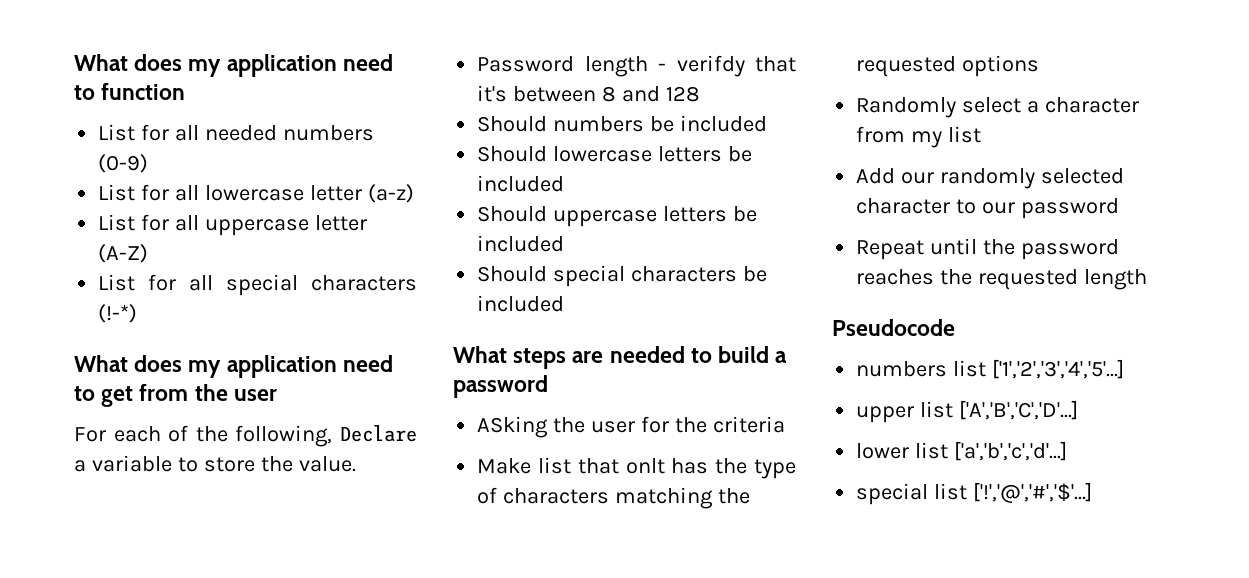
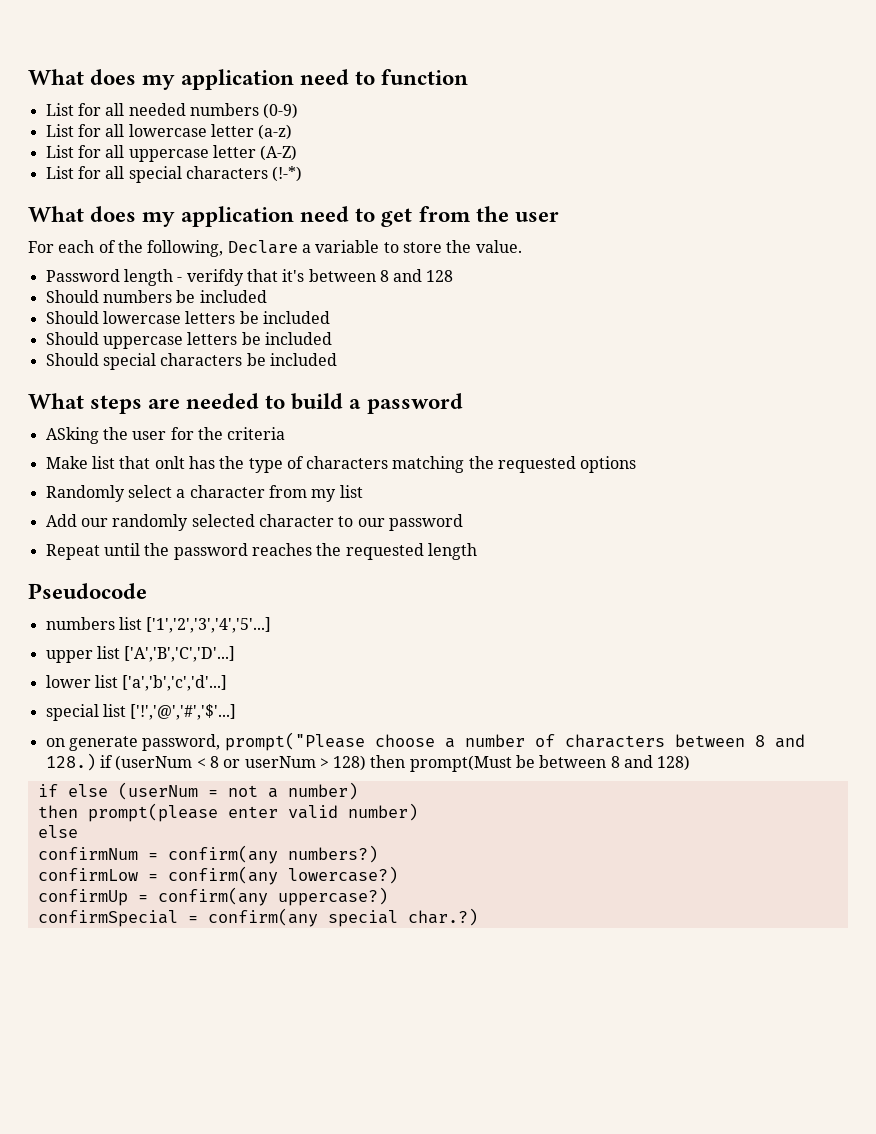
(1093, 492) none -> [45,732,805,751] [45,753,691,772] [37,782,358,800] [37,803,418,822] [37,825,78,838] [37,845,378,864] [37,866,398,885] [37,887,388,906] [37,908,478,927] // on generate password, prompt("Please choose a number of characters between 8 and 128.) if (userNum < 8 or userNum > 128) then prompt(Must be between 8 and 128) // if else (userNum = not a number) // then prompt(please enter valid number) // else // confirmNum = confirm(any numbers?) // confirmLow = confirm(any lowercase?) // confirmUp = confirm(any uppercase?) // confirmSpecial = confirm(any special char.?)

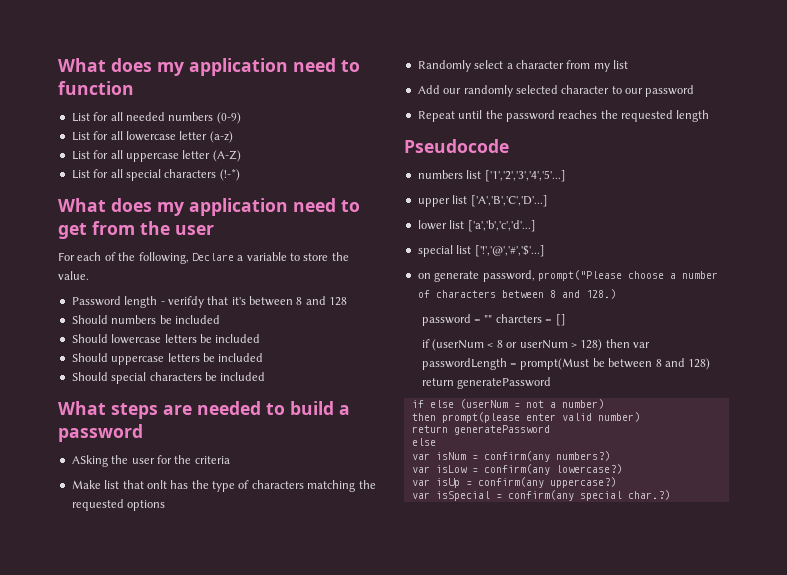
(96, 762) none -> [421,314,566,326] // password = "" charcters = [] //
(406, 761) none -> [633,342,651,348] [421,358,518,370] var passwordLength =
(691, 763) none -> [421,377,552,389] return generatePassword
(418, 812) none -> [411,425,550,435] // return generatePassword
[37,847,138,860] confirmNum -> [411,452,466,460] var isNum
[37,868,138,881] confirmLow -> [411,465,467,473] var isLow
[37,889,128,906] confirmUp -> [411,478,460,488] var isUp
[37,910,178,927] confirmSpecial -> [411,491,490,501] var isSpecial

